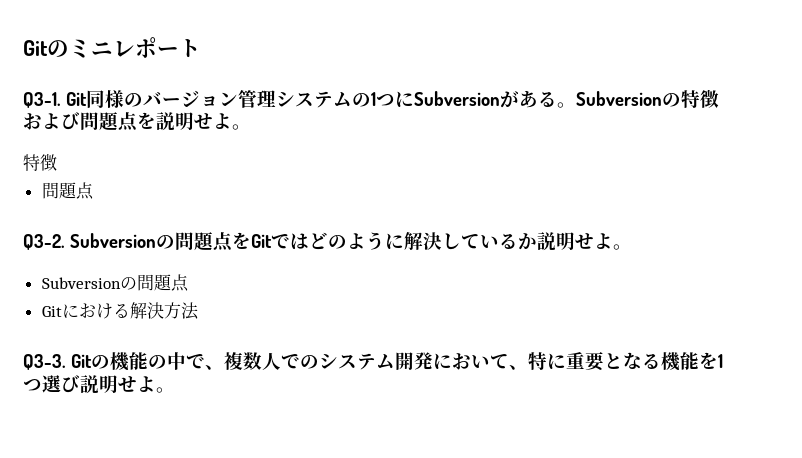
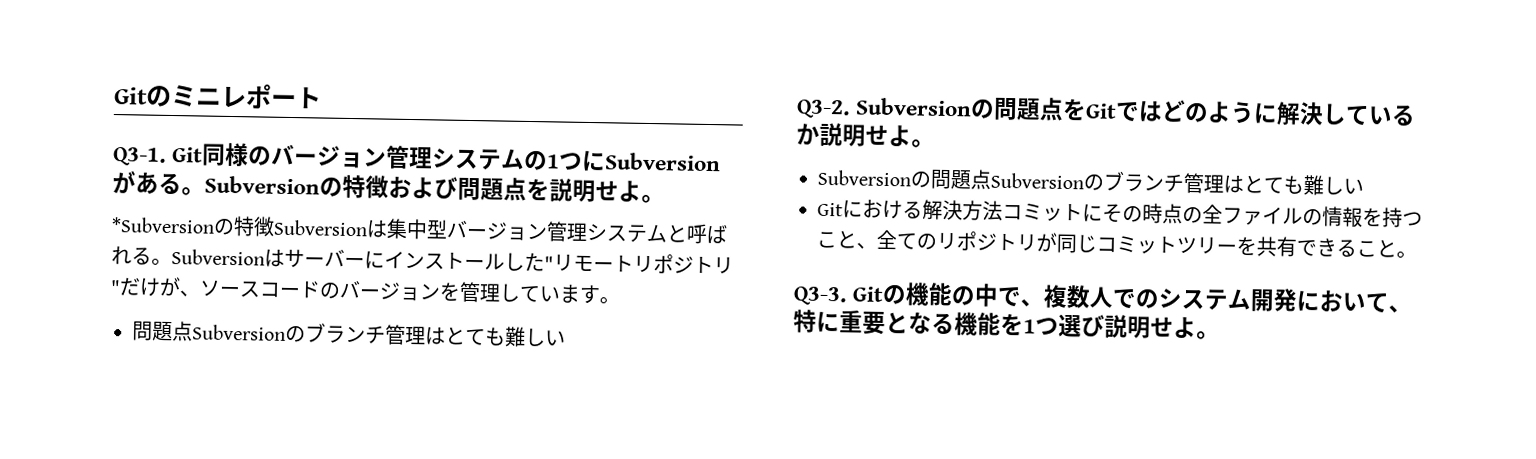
[23,153,57,172] [41,182,94,200] 特徴 // 問題点 -> [111,216,728,245] [111,246,734,275] [110,276,620,305] [132,321,566,347] *Subversionの特徴Subversionは集中型バージョン管理システムと呼ばれる。Subversionはサーバーにインストールした"リモートリポジトリ"だけが、ソースコードのバージョンを管理しています。 // 問題点Subversionのブランチ管理はとても難しい
(189, 283) none -> [990,170,1364,196] Subversionのブランチ管理はとても難しい
(199, 311) none -> [1002,203,1423,228] [816,229,1417,259] コミットにその時点の全ファイルの情報を持つこと、全てのリポジトリが同じコミットツリーを共有できること。

